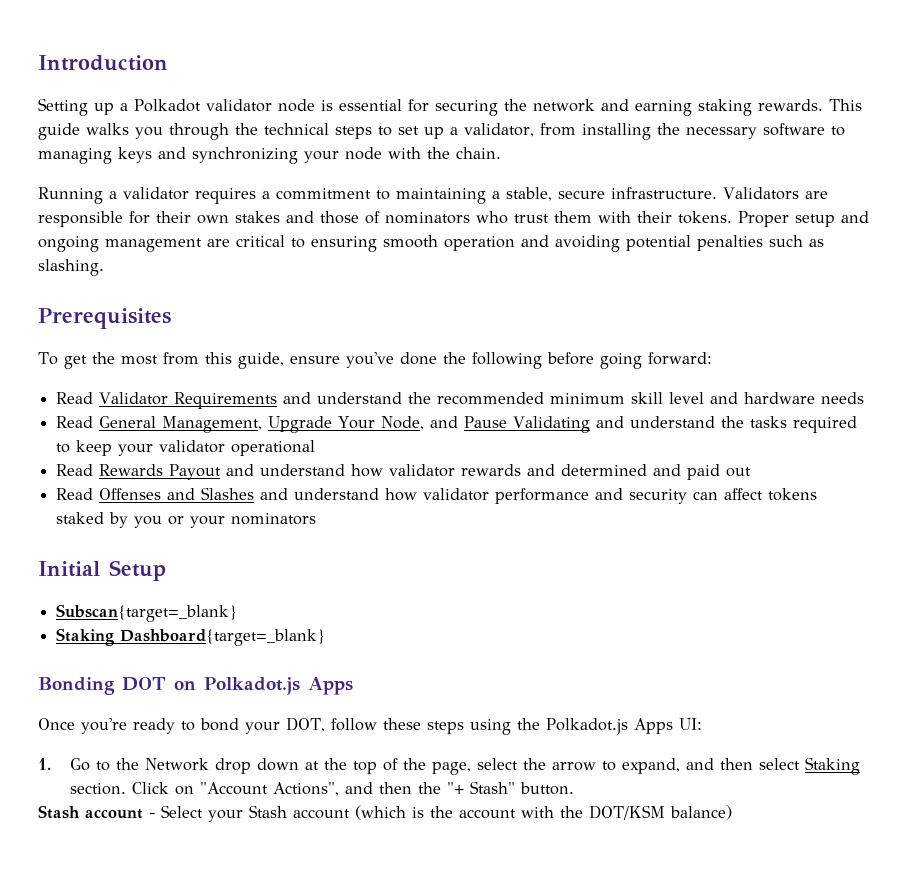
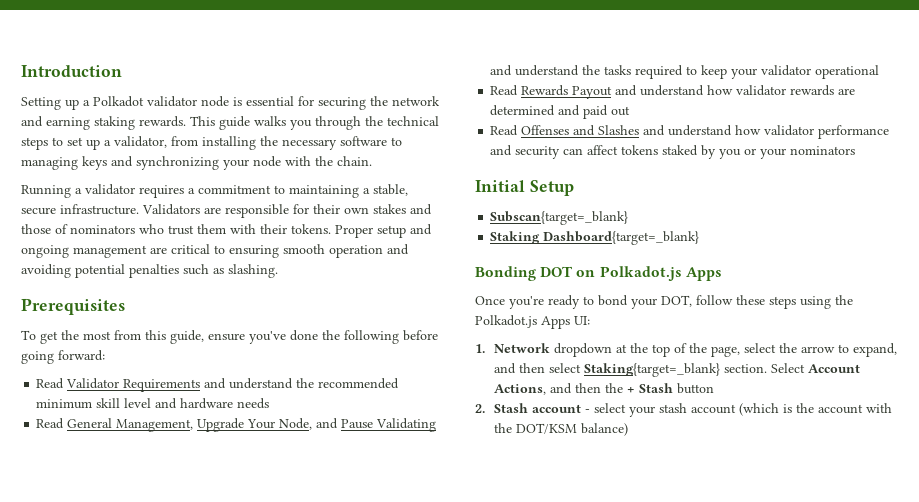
[527,464,556,476] and -> [838,88,856,95] are
[69,758,299,774] Go to the Network drop down -> [494,343,613,357] Network dropdown
[804,757,860,775] [69,781,574,796] [38,805,287,822] Staking section. Click on "Account Actions", and then the "+ Stash" button. // Stash account - Select your Stash -> [584,363,861,377] [494,383,715,395] [475,403,688,417] Staking{target=_blank} section. Select Account Actions, and then the + Stash button // 2. Stash account - select your stash

